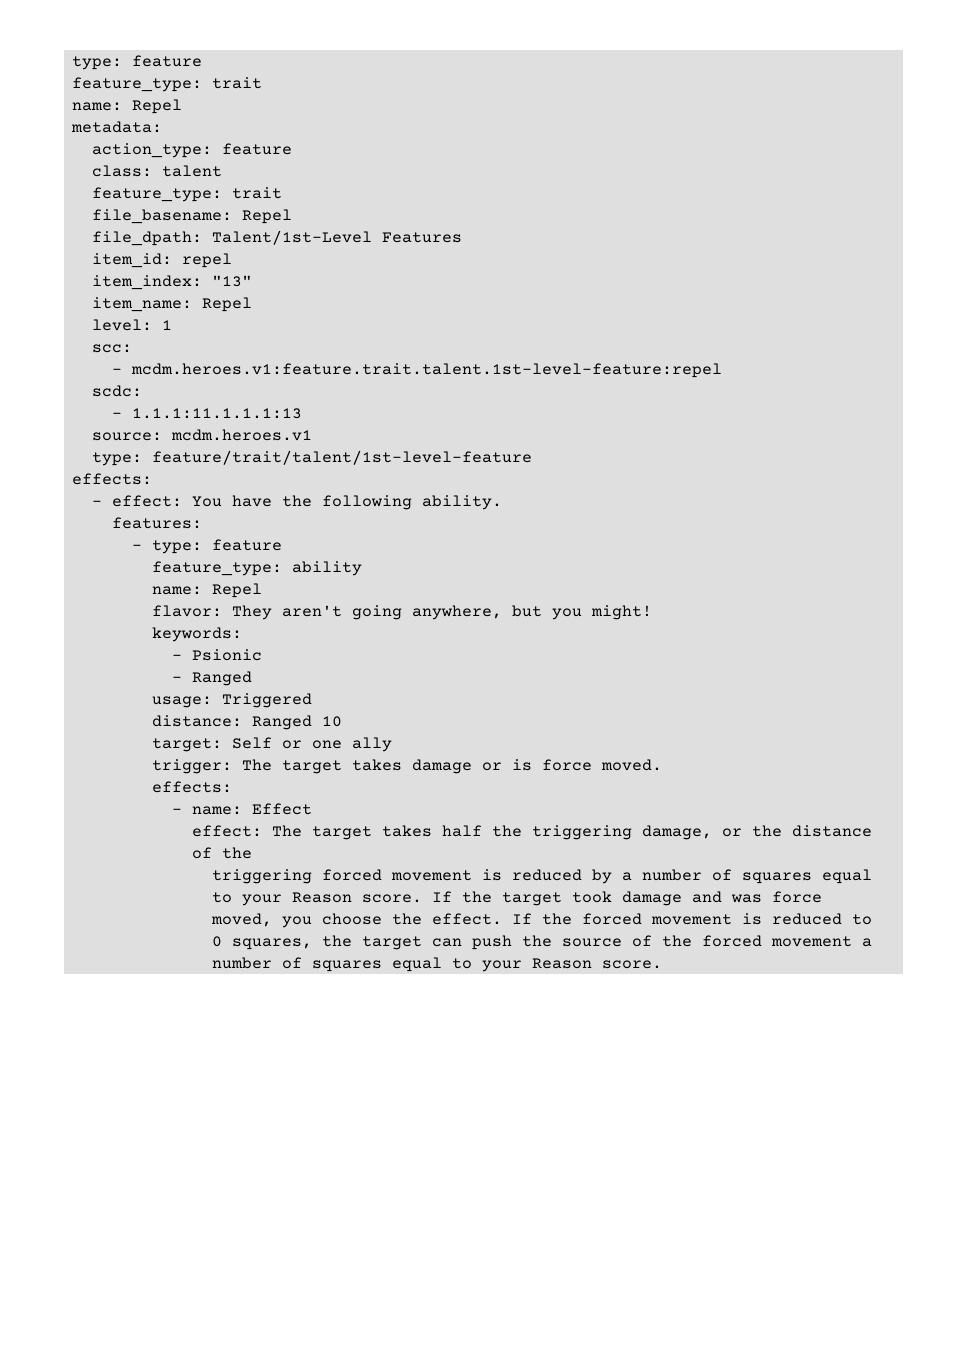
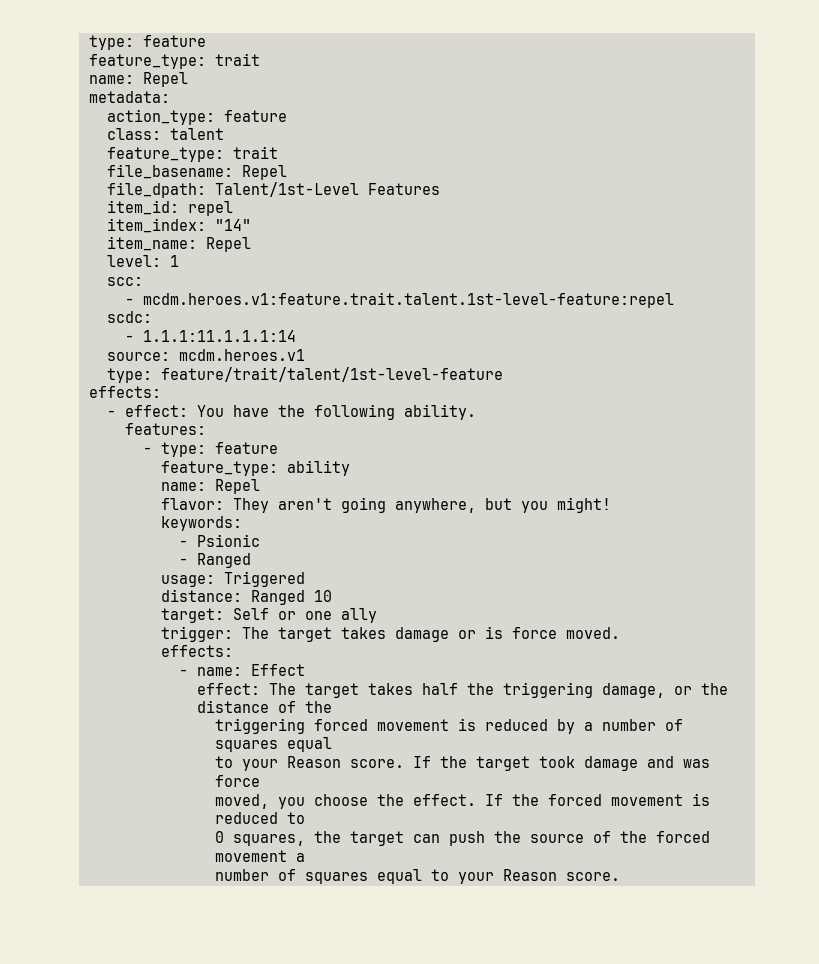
[212,275,253,287] "13" -> [215,219,252,231] "14"
[132,408,303,419] 1.1.1:11.1.1.1:13 -> [143,330,297,342] 1.1.1:11.1.1.1:14

